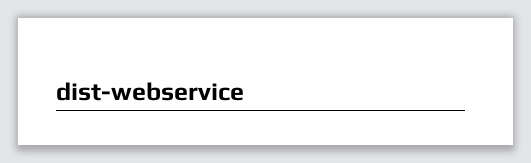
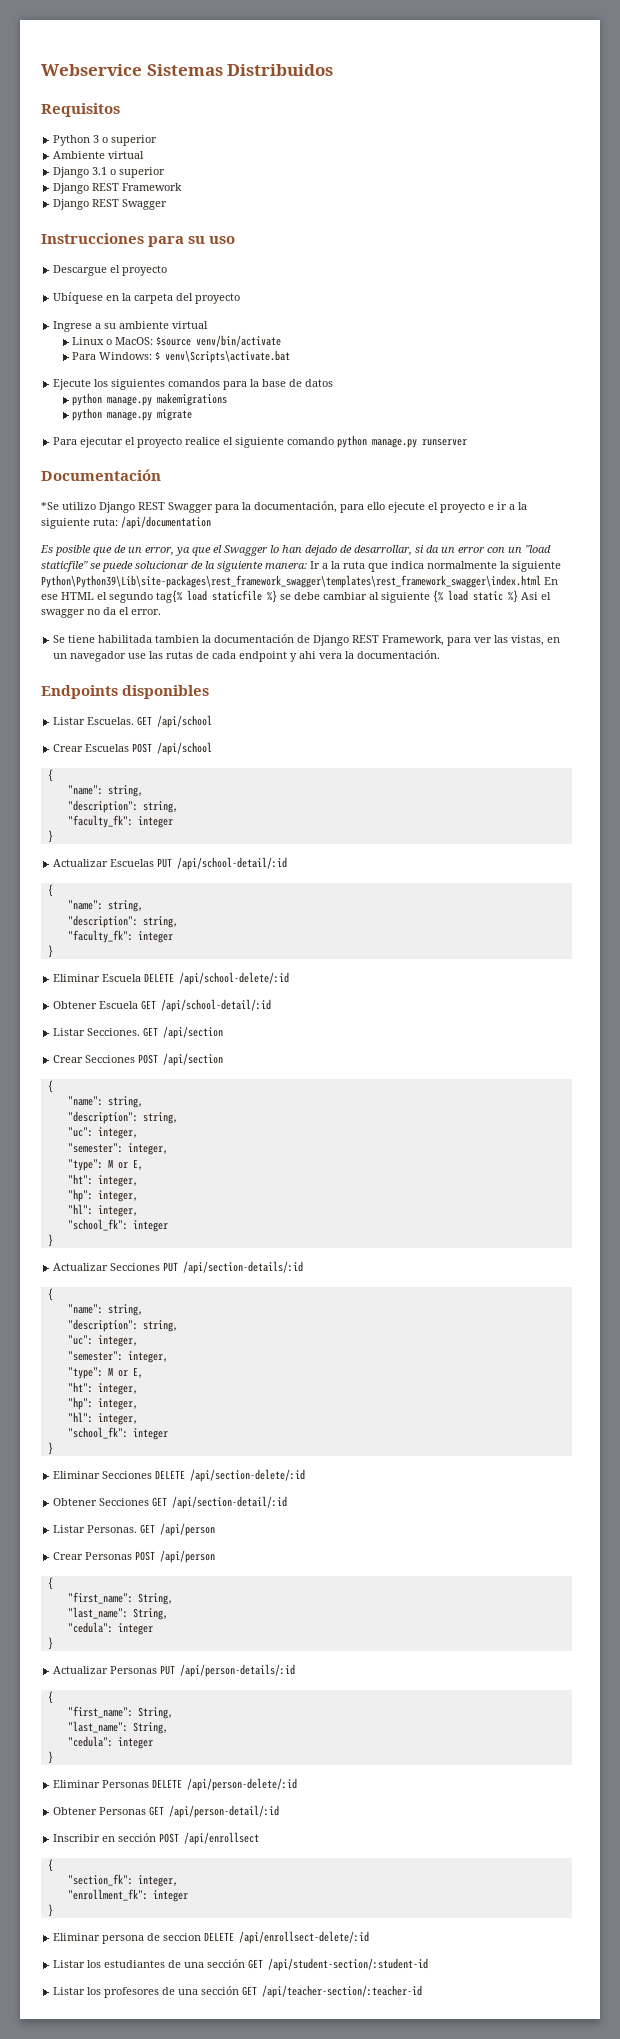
[56,82,244,101] dist-webservice -> [41,64,334,76] [41,103,120,117] [53,135,158,146] [53,151,145,159] [53,167,166,178] [53,183,183,194] [53,199,168,210] [41,233,236,247] [53,265,168,276] [53,292,241,304] [53,321,209,332] [72,335,282,347] [72,350,291,363] [53,379,334,390] [72,393,228,406] [72,408,193,421] [53,435,468,448] [41,469,161,481] [41,501,527,513] [41,516,211,529] [40,545,551,556] [41,561,561,572] [41,575,558,588] [41,590,551,603] [41,607,161,618] [53,634,561,646] [53,650,441,662] [41,685,210,699] [53,715,213,728] [53,742,213,755] [47,769,53,782] [67,785,143,797] [67,800,178,813] [67,815,173,828] [47,830,53,843] [53,857,288,870] [47,884,53,897] [67,900,143,912] [67,915,178,928] [67,930,173,943] [47,945,53,958] [53,972,290,985] [53,999,272,1012] [53,1026,224,1039] [53,1053,224,1066] [47,1080,53,1093] [67,1096,143,1108] [67,1111,178,1124] [67,1127,138,1139] [67,1143,168,1155] [67,1159,143,1171] [67,1174,138,1187] [67,1189,138,1202] [67,1204,138,1217] [67,1219,168,1232] [47,1234,53,1247] [53,1261,304,1274] [47,1288,53,1301] [67,1304,143,1316] [67,1319,178,1332] [67,1335,138,1347] [67,1351,168,1363] [67,1367,143,1379] [67,1382,138,1395] [67,1397,138,1410] [67,1412,138,1425] [67,1427,168,1440] [47,1442,53,1455] [53,1469,306,1482] [53,1496,288,1509] [53,1523,216,1536] [53,1550,216,1563] [47,1577,53,1590] [67,1592,173,1605] [67,1607,168,1620] [67,1622,153,1635] [47,1637,53,1650] [53,1664,296,1677] [47,1691,53,1704] [67,1706,173,1719] [67,1721,168,1734] [67,1736,153,1749] [47,1751,53,1764] [53,1778,298,1791] [53,1805,280,1818] [53,1832,260,1845] [47,1859,53,1872] [67,1874,178,1887] [67,1889,188,1902] [47,1904,53,1917] [53,1931,370,1944] [53,1958,429,1971] [53,1985,423,1998] Webservice Sistemas Distribuidos // Requisitos // Python 3 o superior // Ambiente virtual // Django 3.1 o superior // Django REST Framework // Django REST Swagger // Instrucciones para su uso // Descargue el proyecto // Ubíquese en la carpeta del proyecto // Ingrese a su ambiente virtual // Linux o MacOS: $source venv/bin/activate // Para Windows: $ venv\Scripts\activate.bat // Ejecute los siguientes comandos para la base de datos // python manage.py makemigrations // python manage.py migrate // Para ejecutar el proyecto realice el siguiente comando python manage.py runserver // Documentación // *Se utilizo Django REST Swagger para la documentación, para ello ejecute el proyecto e ir a la siguiente ruta: /api/documentation // Es posible que de un error, ya que el Swagger lo han dejado de desarrollar, si da un error con un "load staticfile" se puede solucionar de la siguiente manera: Ir a la ruta que indica normalmente la siguiente Python\Python39\Lib\site-packages\rest_framework_swagger\templates\rest_framework_swagger\index.html En ese HTML el segundo tag{% load staticfile %} se debe cambiar al siguiente {% load static %} Asi el swagger no da el error. // Se tiene habilitada tambien la documentación de Django REST Framework, para ver las vistas, en un navegador use las rutas de cada endpoint y ahi vera la documentación. // Endpoints disponibles // Listar Escuelas. GET /api/school // Crear Escuelas POST /api/school // { // "name": string, // "description": string, // "faculty_fk": integer // } // Actualizar Escuelas PUT /api/school-detail/:id // { // "name": string, // "description": string, // "faculty_fk": integer // } // Eliminar Escuela DELETE /api/school-delete/:id // Obtener Escuela GET /api/school-detail/:id // Listar Secciones. GET /api/section // Crear Secciones POST /api/section // { // "name": string, // "description": string, // "uc": integer, // "semester": integer, // "type": M or E, // "ht": integer, // "hp": integer, // "hl": integer, // "school_fk": integer // } // Actualizar Secciones PUT /api/section-details/:id // { // "name": string, // "description": string, // "uc": integer, // "semester": integer, // "type": M or E, // "ht": integer, // "hp": integer, // "hl": integer, // "school_fk": integer // } // Eliminar Secciones DELETE /api/section-delete/:id // Obtener Secciones GET /api/section-detail/:id // Listar Personas. GET /api/person // Crear Personas POST /api/person // { // "first_name": String, // "last_name": String, // "cedula": integer // } // Actualizar Personas PUT /api/person-details/:id // { // "first_name": String, // "last_name": String, // "cedula": integer // } // Eliminar Personas DELETE /api/person-delete/:id // Obtener Personas GET /api/person-detail/:id // Inscribir en sección POST /api/enrollsect // { // "section_fk": integer, // "enrollment_fk": integer // } // Eliminar persona de seccion DELETE /api/enrollsect-delete/:id // Listar los estudiantes de una sección GET /api/student-section/:student-id // Listar los profesores de una sección GET /api/teacher-section/:teacher-id

